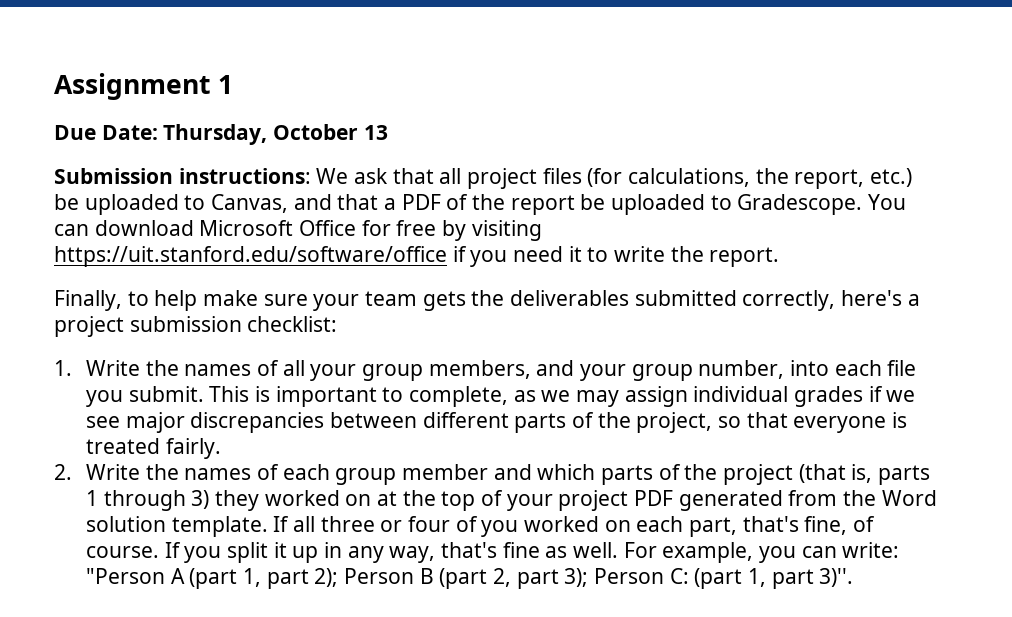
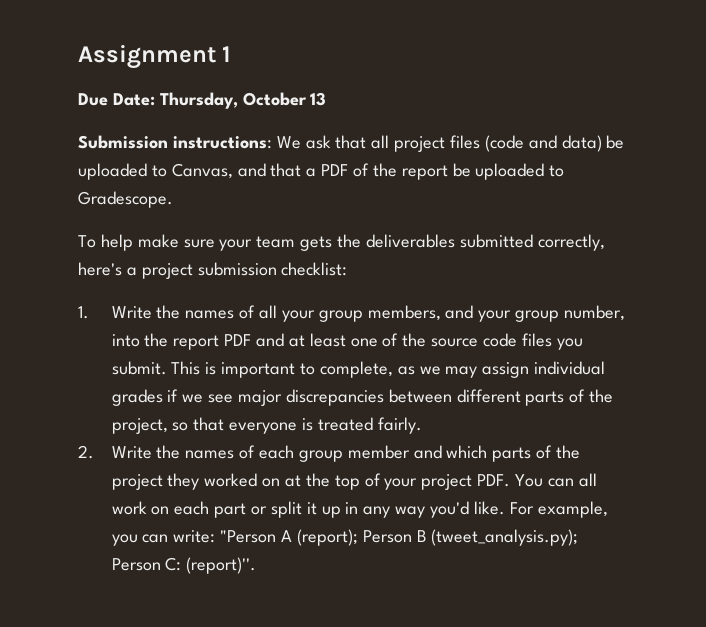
[587,168,913,189] (for calculations, the report, etc.) -> [484,135,602,152] (code and data)
[868,194,907,210] [54,220,542,241] [54,246,780,267] [54,290,149,311] You can download Microsoft Office for free by visiting https://uit.stanford.edu/software/office if you need it to write the report. // Finally, to -> [78,235,96,248] // To
[834,360,917,376] each file -> [144,333,552,350] the report PDF and at least one of the source code files
[798,464,931,485] [86,490,210,511] (that is, parts 1 through 3) -> (163, 482) none
[634,490,937,511] [86,516,876,537] [86,542,222,563] PDF generated from the Word solution template. If all three or four of you worked on each part, that's fine, of course. If you -> [477,473,597,487] [111,501,268,518] PDF. You can all work on each part or
[389,542,619,563] way, that's fine as well. -> [395,501,505,518] way you'd like.
[189,568,854,589] (part 1, part 2); Person B (part 2, part 3); Person C: (part 1, part 3)''. -> [296,529,579,546] [111,557,257,574] (report); Person B (tweet_analysis.py); Person C: (report)''.

